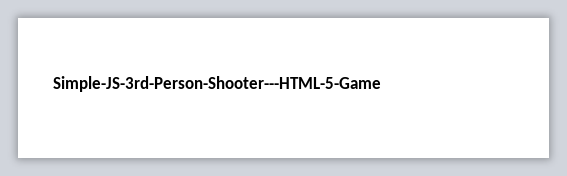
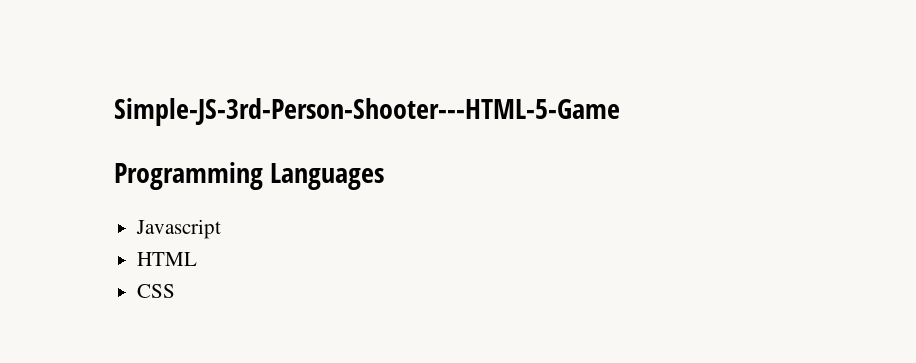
(381, 84) none -> [114,162,385,190] [136,219,222,239] [137,252,198,266] [137,284,176,298] // Programming Languages // Javascript // HTML // CSS

